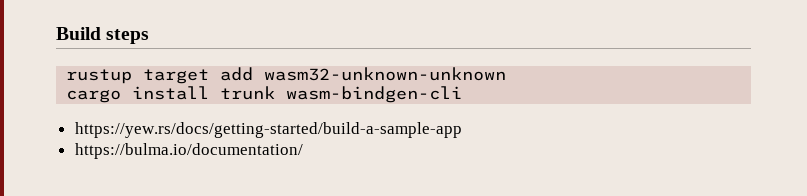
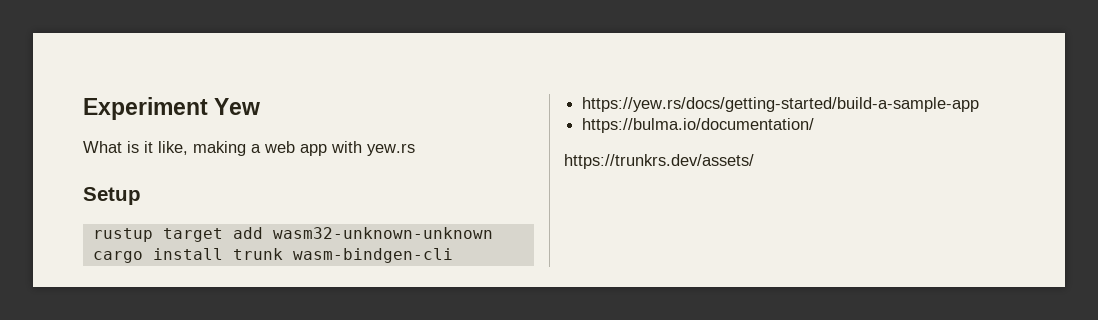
[56,27,150,44] Build steps -> [83,97,261,120] [83,141,415,156] [83,187,141,205] Experiment Yew // What is it like, making a web app with yew.rs // Setup
(303, 151) none -> [564,154,754,169] // https://trunkrs.dev/assets/

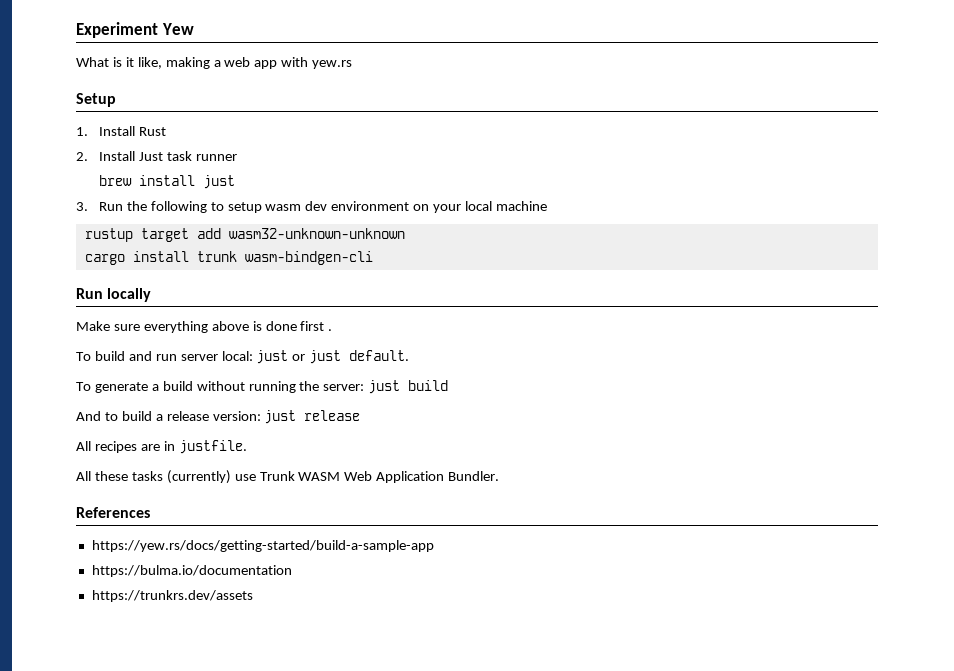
(141, 196) none -> [76,126,166,136] [76,151,237,161] [98,175,235,189] [76,201,547,213] // 1. Install Rust // 2. Install Just task runner // brew install just // 3. Run the following to setup wasm dev environment on your local machine
(453, 255) none -> [76,288,152,302] [76,321,333,333] [76,350,410,364] [76,380,449,394] [76,410,361,424] [76,440,247,454] [76,470,500,484] [76,507,150,518] // Run locally // Make sure everything above is done first . // To build and run server local: just or just default. // To generate a build without running the server: just build // And to build a release version: just release // All recipes are in justfile. // All these tasks (currently) use Trunk WASM Web Application Bundler. // References
[582,118,815,133] [564,154,754,169] https://bulma.io/documentation/ // https://trunkrs.dev/assets/ -> [91,565,292,577] [91,590,253,602] https://bulma.io/documentation // https://trunkrs.dev/assets

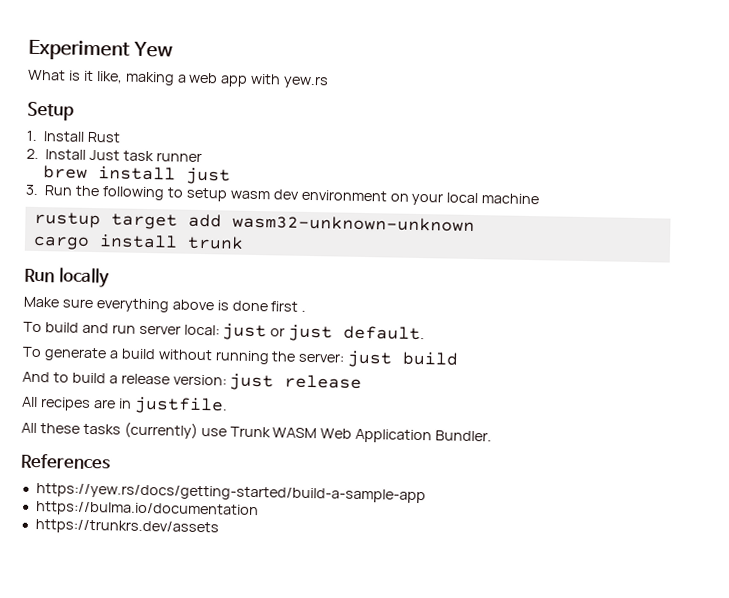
[244,251,373,265] wasm-bindgen-cli -> (244, 242) none

